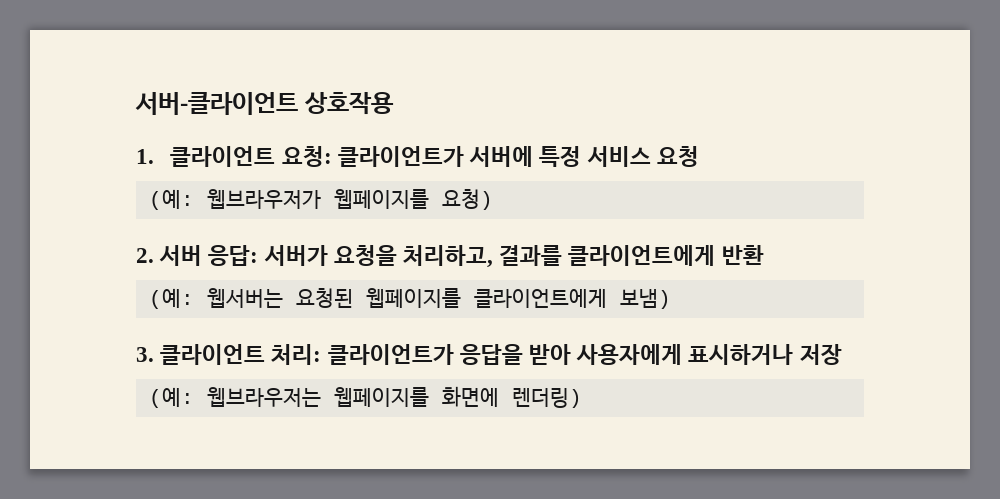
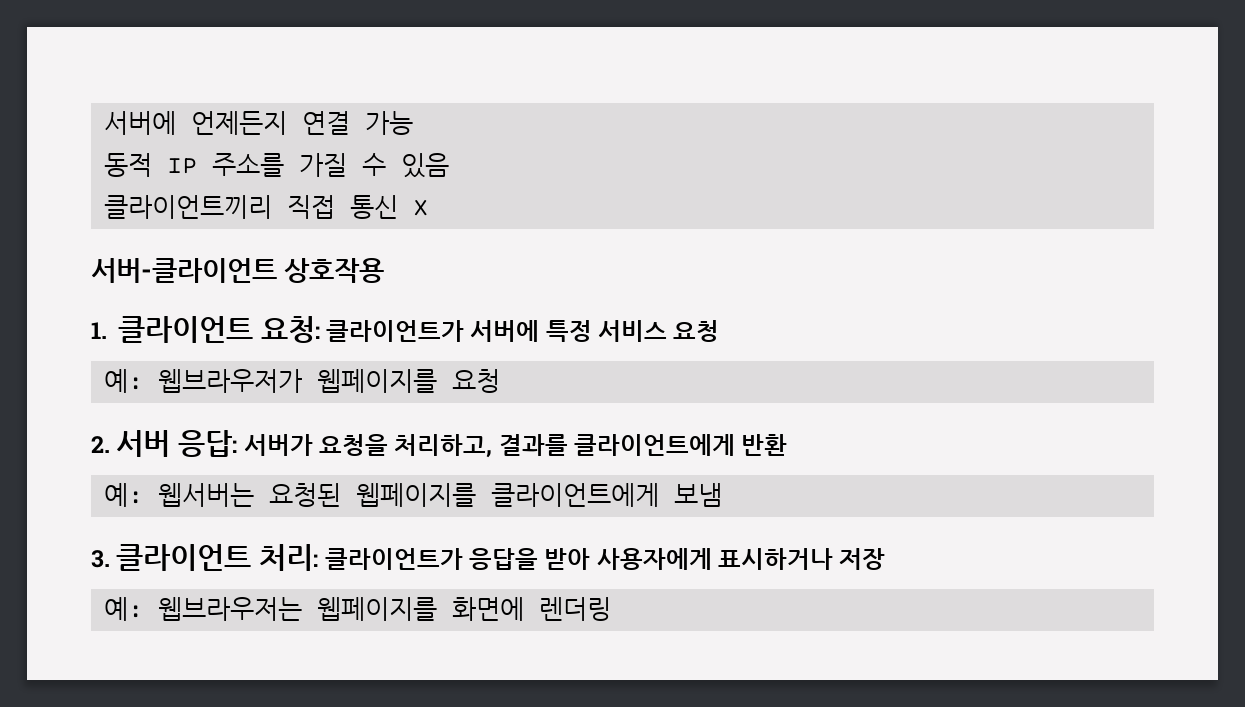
(135, 103) none -> [103,111,413,135] [103,153,449,178] [103,195,428,219] 서버에 언제든지 연결 가능 // 동적 IP 주소를 가질 수 있음 // 클라이언트끼리 직접 통신 X //
[148,189,194,210] (예: -> [103,369,143,393] 예:
[441,189,493,210] 요청) -> [451,369,500,393] 요청
[148,288,194,309] (예: -> [103,483,143,507] 예:
[619,289,671,309] 보냄) -> [673,483,722,507] 보냄
[148,387,194,408] (예: -> [103,597,143,621] 예:
[511,388,582,408] 렌더링) -> [538,597,611,621] 렌더링

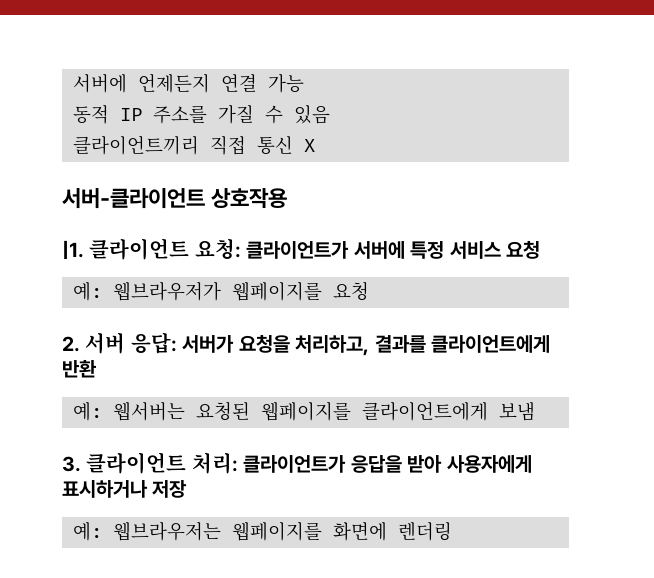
[91,322,107,339] 1. -> [62,240,84,259] |1.

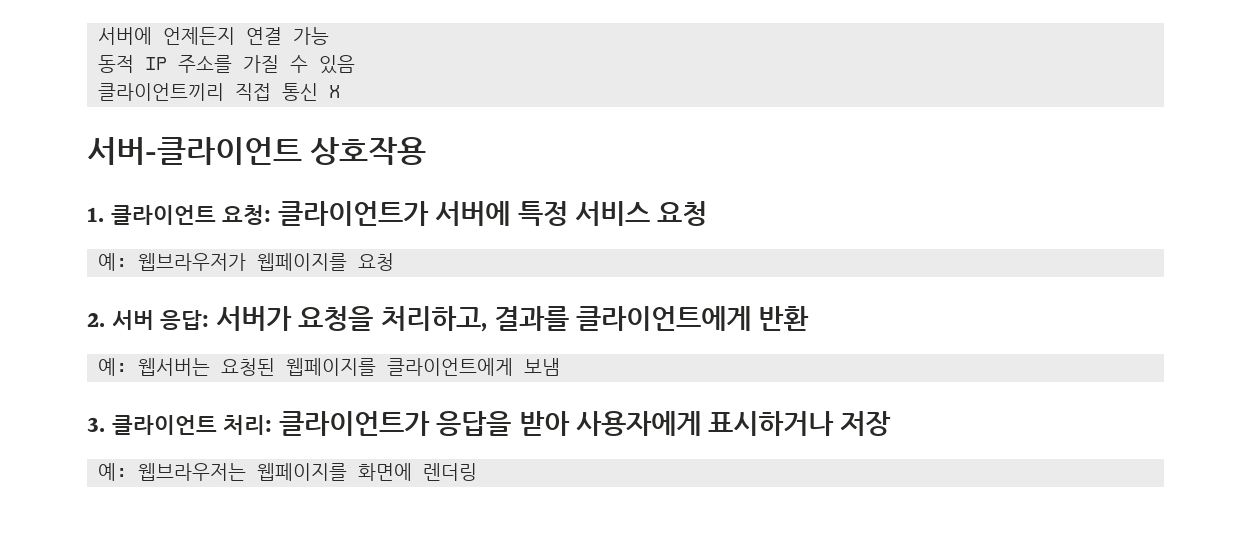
[62,240,84,259] |1. -> [87,207,104,222] 1.

